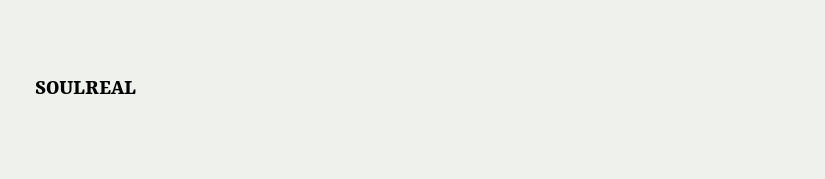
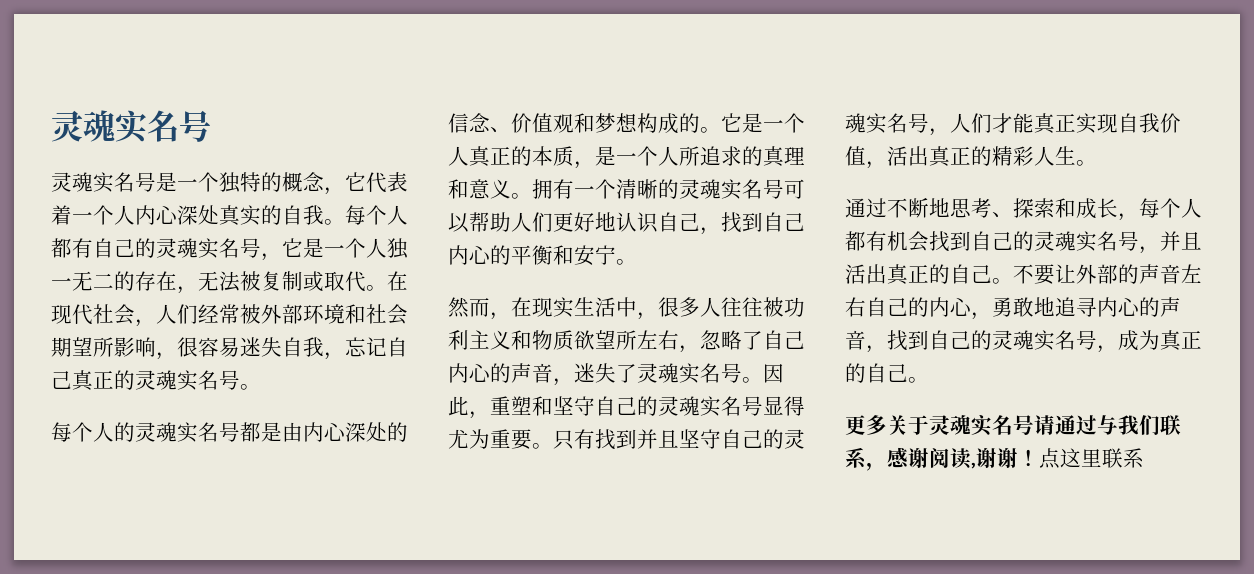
[35,81,136,94] SOULREAL -> [51,110,211,144] [51,172,408,195] [51,205,408,226] [51,238,409,261] [51,271,408,294] [51,304,408,327] [51,337,408,360] [51,370,261,391] [51,422,408,443] [448,113,805,134] [448,146,805,169] [448,179,805,200] [448,212,805,235] [448,245,637,266] [448,297,805,320] [448,330,805,353] [448,363,784,386] [448,396,805,419] [448,429,805,450] [845,113,1181,136] [845,146,1097,169] [845,198,1202,221] [845,231,1202,254] [845,264,1202,285] [845,297,1181,320] [845,330,1202,353] [845,363,929,383] [845,415,1181,436] [845,447,1144,471] 灵魂实名号 // 灵魂实名号是一个独特的概念，它代表着一个人内心深处真实的自我。每个人都有自己的灵魂实名号，它是一个人独一无二的存在，无法被复制或取代。在现代社会，人们经常被外部环境和社会期望所影响，很容易迷失自我，忘记自己真正的灵魂实名号。 // 每个人的灵魂实名号都是由内心深处的信念、价值观和梦想构成的。它是一个人真正的本质，是一个人所追求的真理和意义。拥有一个清晰的灵魂实名号可以帮助人们更好地认识自己，找到自己内心的平衡和安宁。 // 然而，在现实生活中，很多人往往被功利主义和物质欲望所左右，忽略了自己内心的声音，迷失了灵魂实名号。因此，重塑和坚守自己的灵魂实名号显得尤为重要。只有找到并且坚守自己的灵魂实名号，人们才能真正实现自我价值，活出真正的精彩人生。 // 通过不断地思考、探索和成长，每个人都有机会找到自己的灵魂实名号，并且活出真正的自己。不要让外部的声音左右自己的内心，勇敢地追寻内心的声音，找到自己的灵魂实名号，成为真正的自己。 // 更多关于灵魂实名号请通过与我们联系，感谢阅读,谢谢！点这里联系

